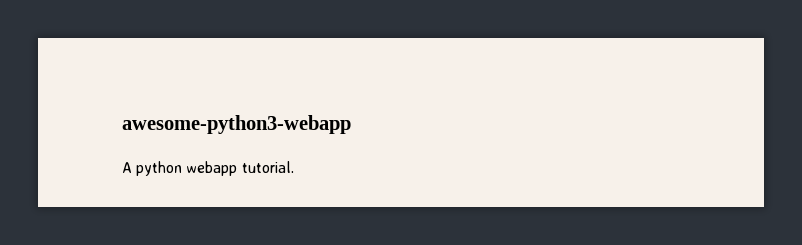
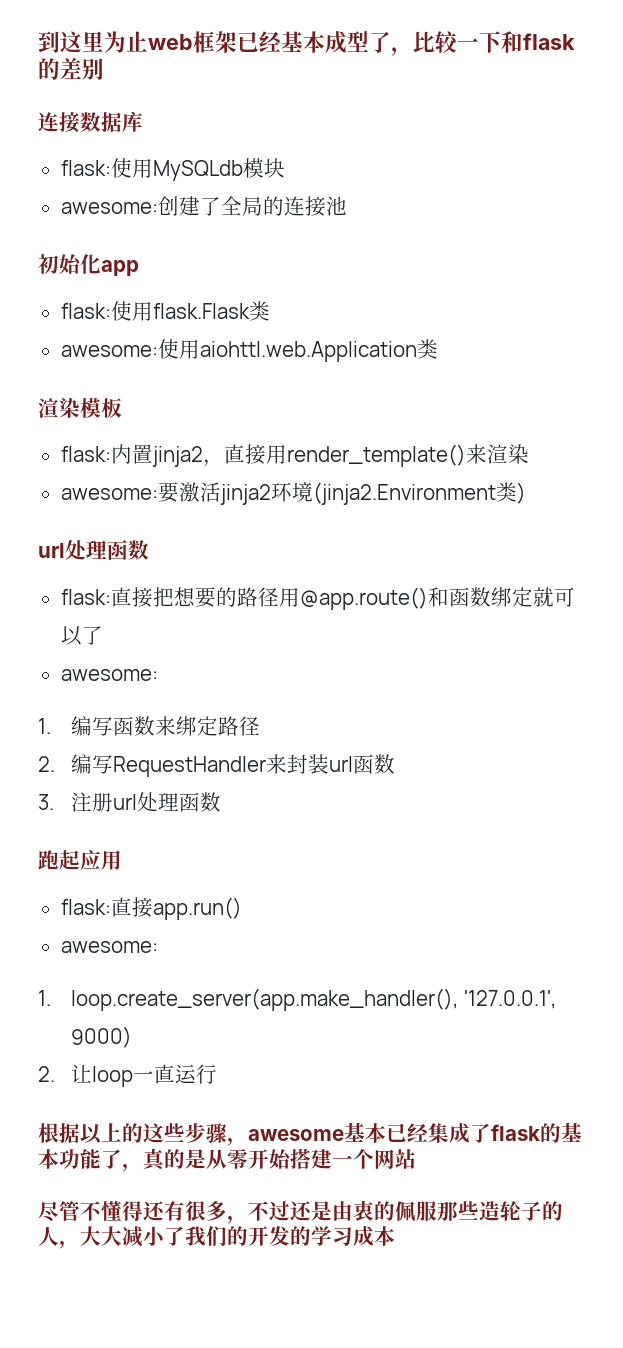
[122,115,351,134] [122,161,294,176] awesome-python3-webapp // A python webapp tutorial. -> [38,31,575,56] [38,58,104,80] [38,111,143,133] [60,158,285,181] [60,196,347,217] [38,254,139,276] [60,301,270,321] [60,339,438,362] [38,397,122,418] [60,444,529,467] [60,482,526,505] [38,540,149,560] [60,587,575,610] [60,626,103,646] [60,669,158,681] [38,716,261,736] [38,754,396,777] [38,792,222,812] [38,850,122,870] [60,897,242,920] [60,941,158,953] [38,988,556,1011] [71,1026,133,1048] [38,1064,218,1087] [38,1122,582,1146] [38,1148,416,1172] [38,1200,563,1224] [38,1226,395,1249] 到这里为止web框架已经基本成型了，比较一下和flask的差别 // 连接数据库 // flask:使用MySQLdb模块 // awesome:创建了全局的连接池 // 初始化app // flask:使用flask.Flask类 // awesome:使用aiohttl.web.Application类 // 渲染模板 // flask:内置jinja2，直接用render_template()来渲染 // awesome:要激活jinja2环境(jinja2.Environment类) // url处理函数 // flask:直接把想要的路径用@app.route()和函数绑定就可以了 // awesome: // 1.编写函数来绑定路径 // 2.编写RequestHandler来封装url函数 // 3.注册url处理函数 // 跑起应用 // flask:直接app.run() // awesome: // 1. loop.create_server(app.make_handler(), '127.0.0.1', 9000) // 2.让loop一直运行 // 根据以上的这些步骤，awesome基本已经集成了flask的基本功能了，真的是从零开始搭建一个网站 // 尽管不懂得还有很多，不过还是由衷的佩服那些造轮子的人，大大减小了我们的开发的学习成本

